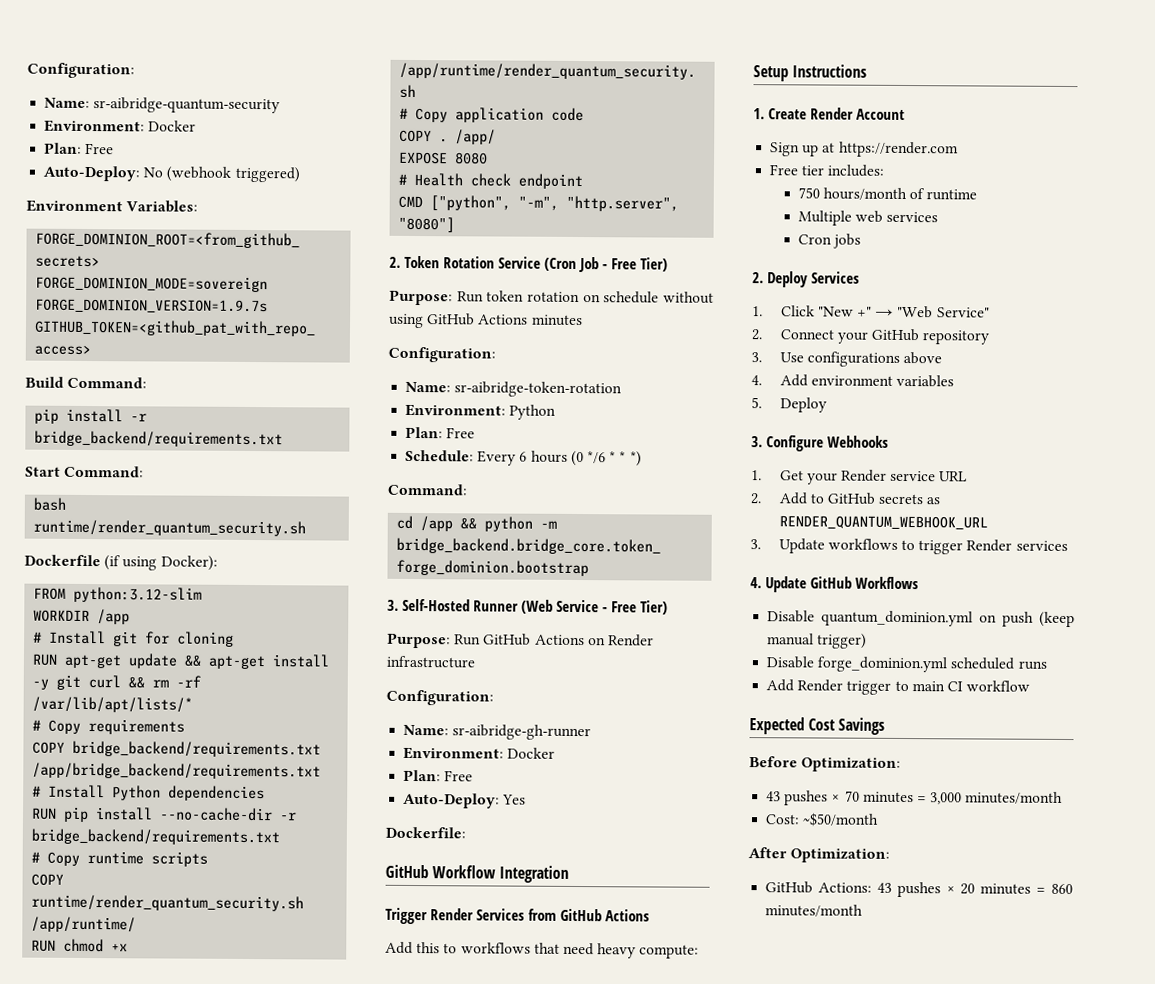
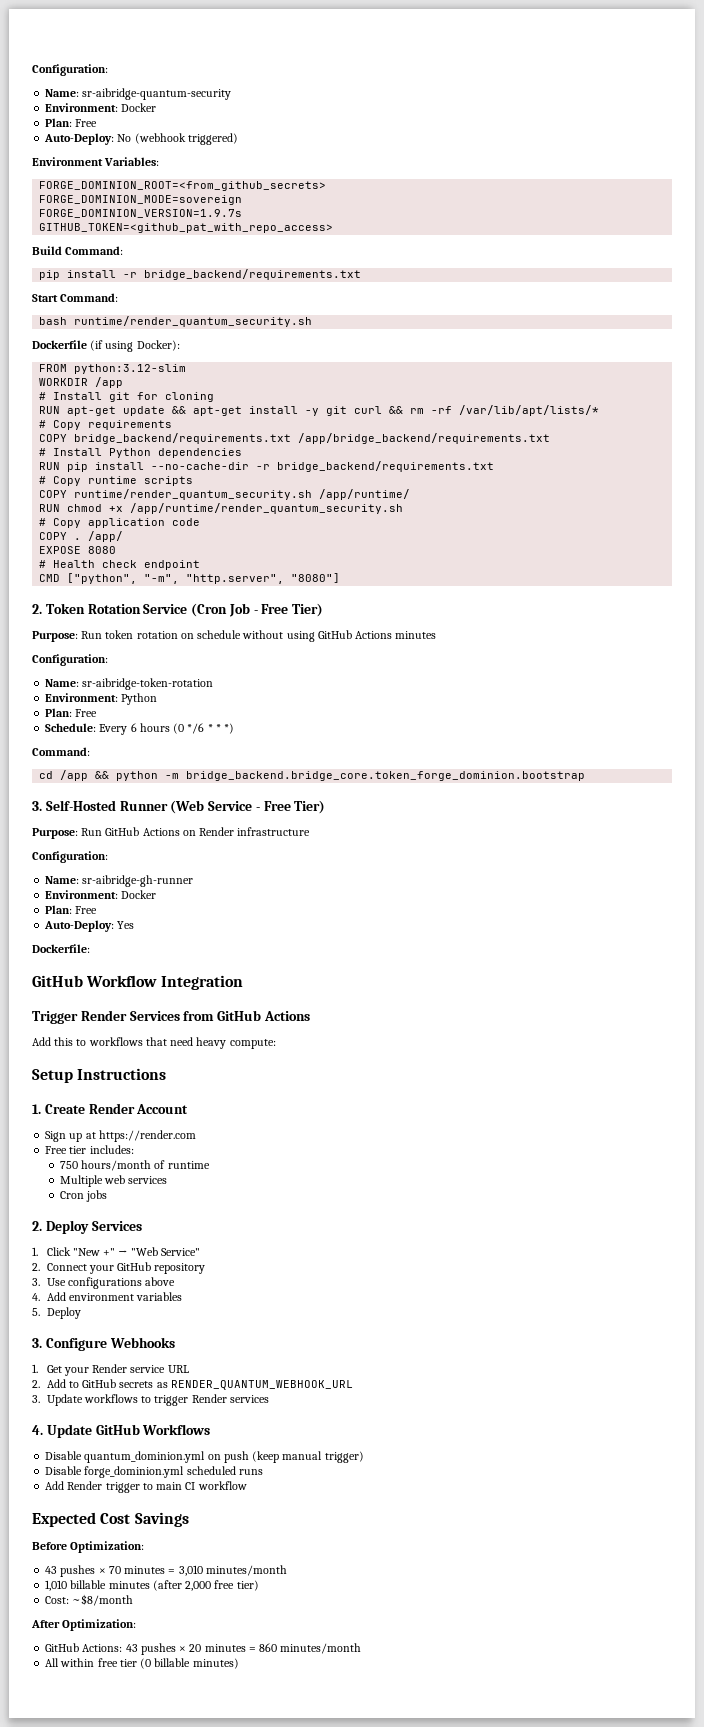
[930,791,1064,805] 3,000 minutes/month -> [178,1565,287,1576] [45,1580,259,1591] 3,010 minutes/month // 1,010 billable minutes (after 2,000 free tier)
[802,812,880,827] ~$50/month -> [72,1594,134,1606] ~$8/month
(864, 910) none -> [45,1658,239,1669] // All within free tier (0 billable minutes)

